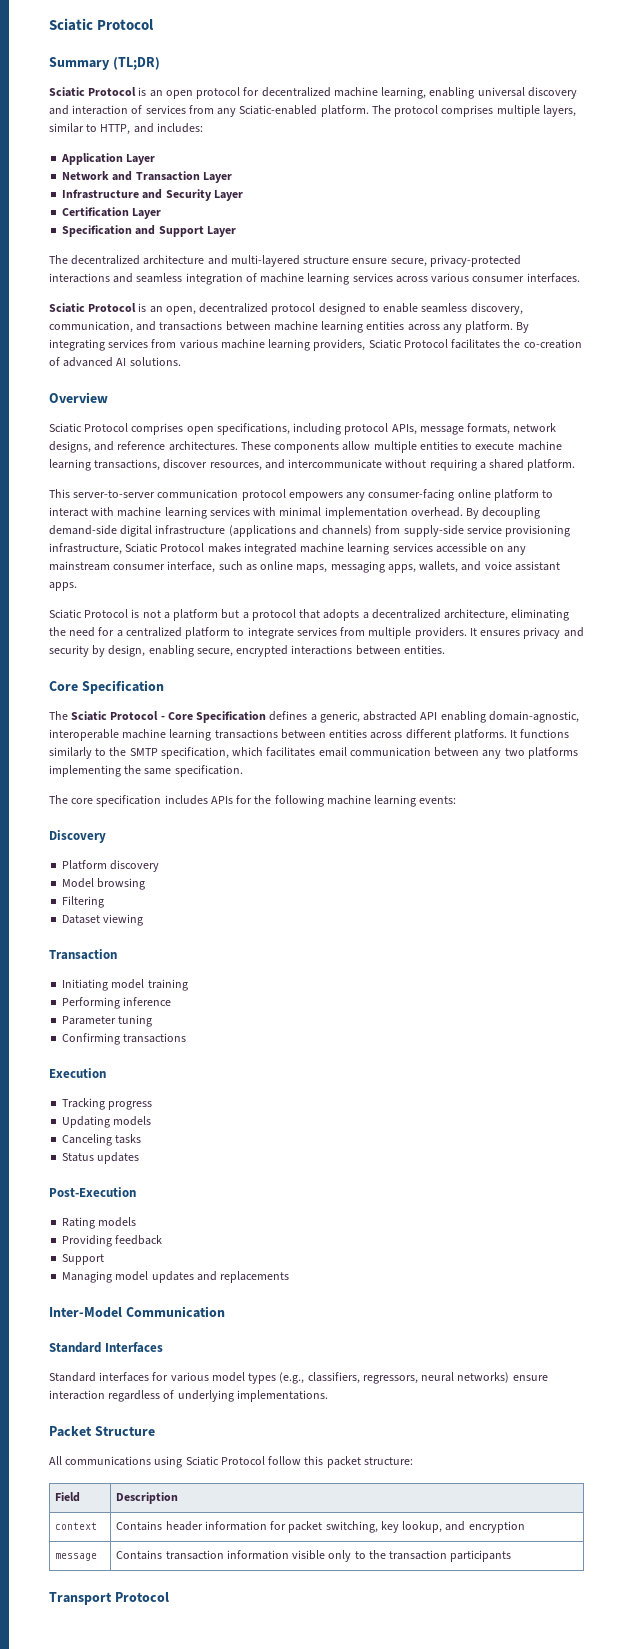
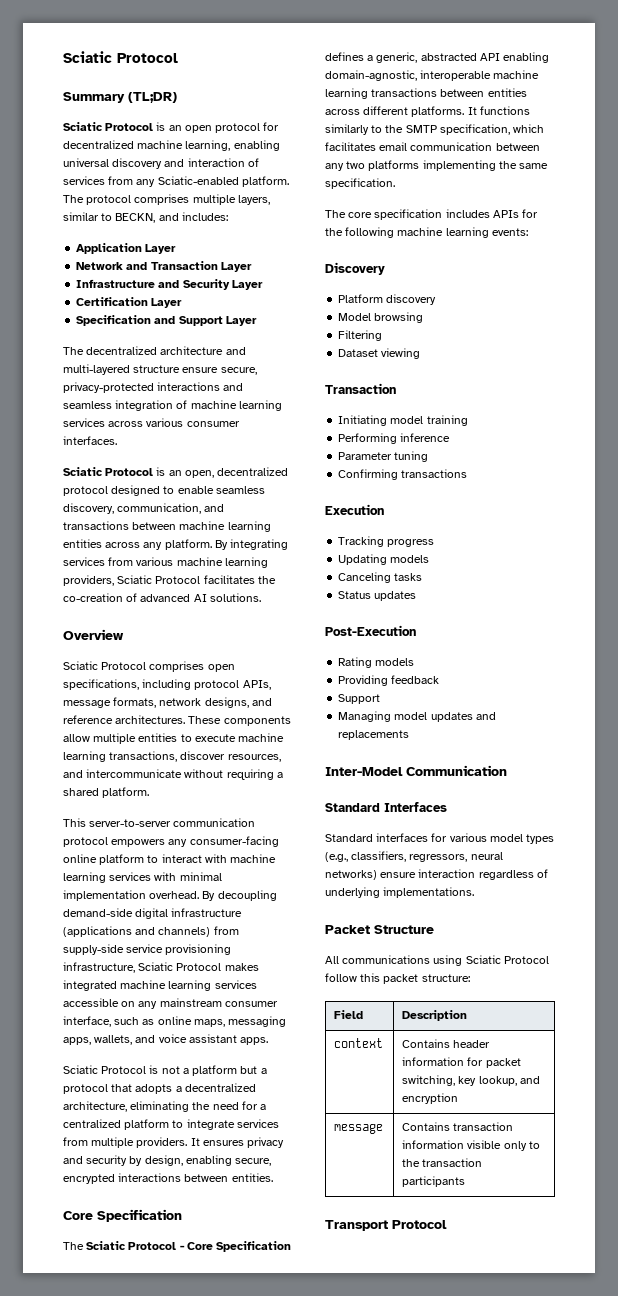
[100,124,131,135] HTTP, -> [115,213,156,223] BECKN,

